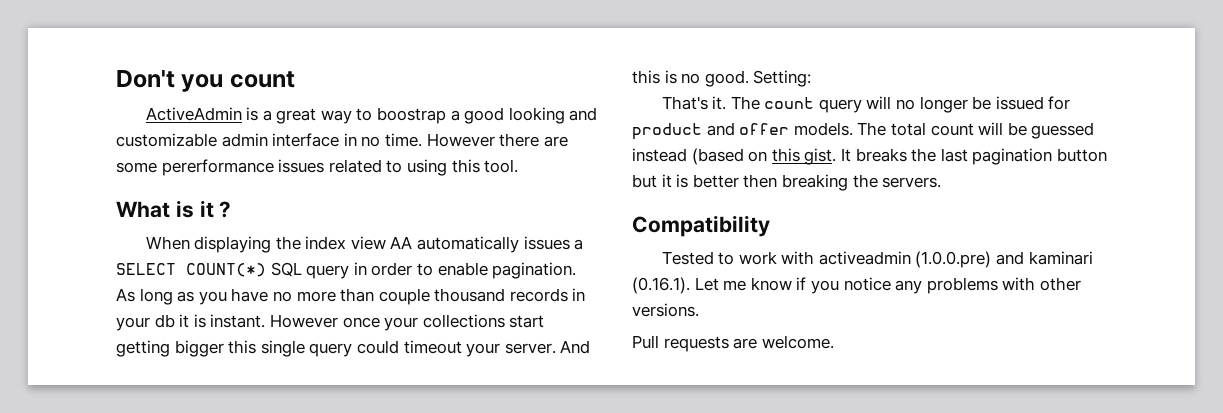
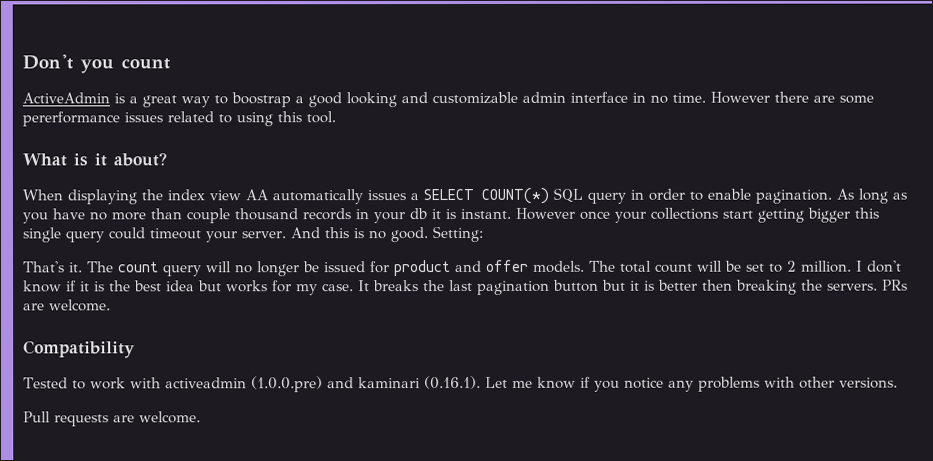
[219,201,232,218] ? -> [113,152,167,167] about?
[1031,122,1095,139] [632,148,837,165] guessed instead (based on this gist. -> [746,260,902,273] [23,280,354,296] set to 2 million. I don't know if it is the best idea but works for my case.
(942, 182) none -> [882,279,908,291] [23,299,111,312] PRs are welcome.

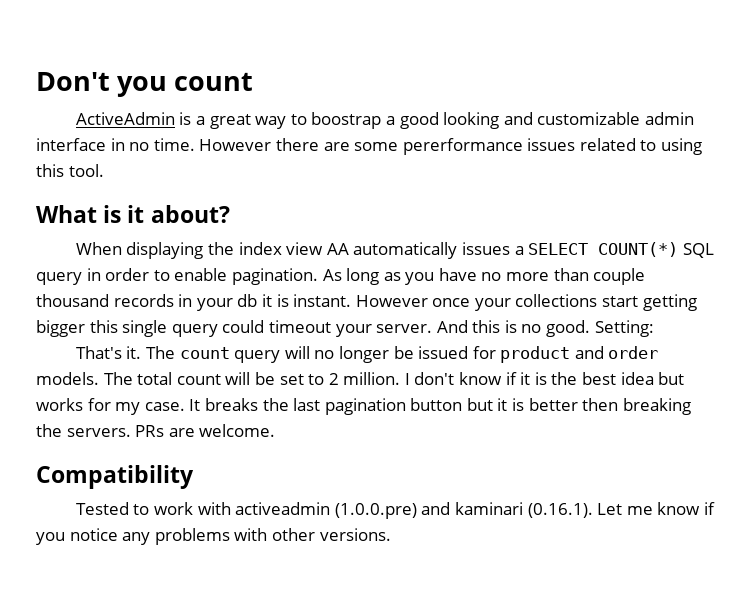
[486,259,529,272] offer -> [608,346,659,359] order
[23,411,201,427] // Pull requests are welcome. -> (391, 534) none

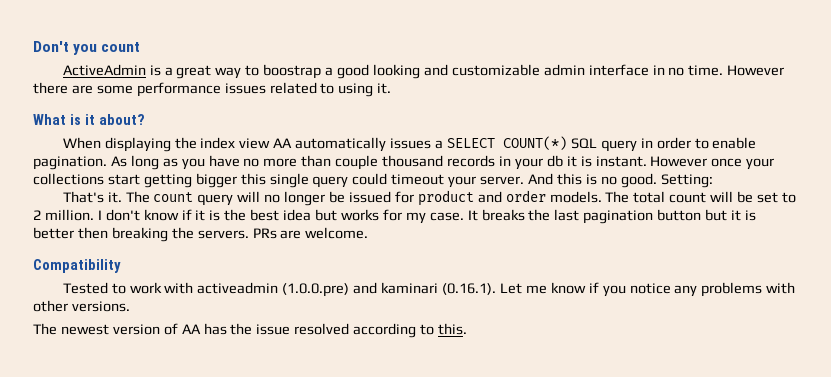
[402,138,523,155] pererformance -> [136,82,221,97] performance
[36,164,104,177] this tool. -> [377,83,392,94] it.
(391, 534) none -> [33,323,468,338] // The newest version of AA has the issue resolved according to this.

